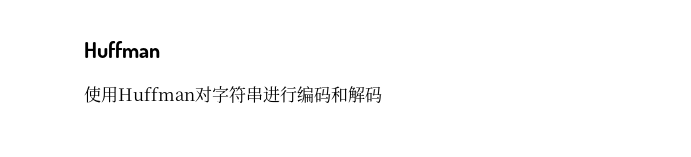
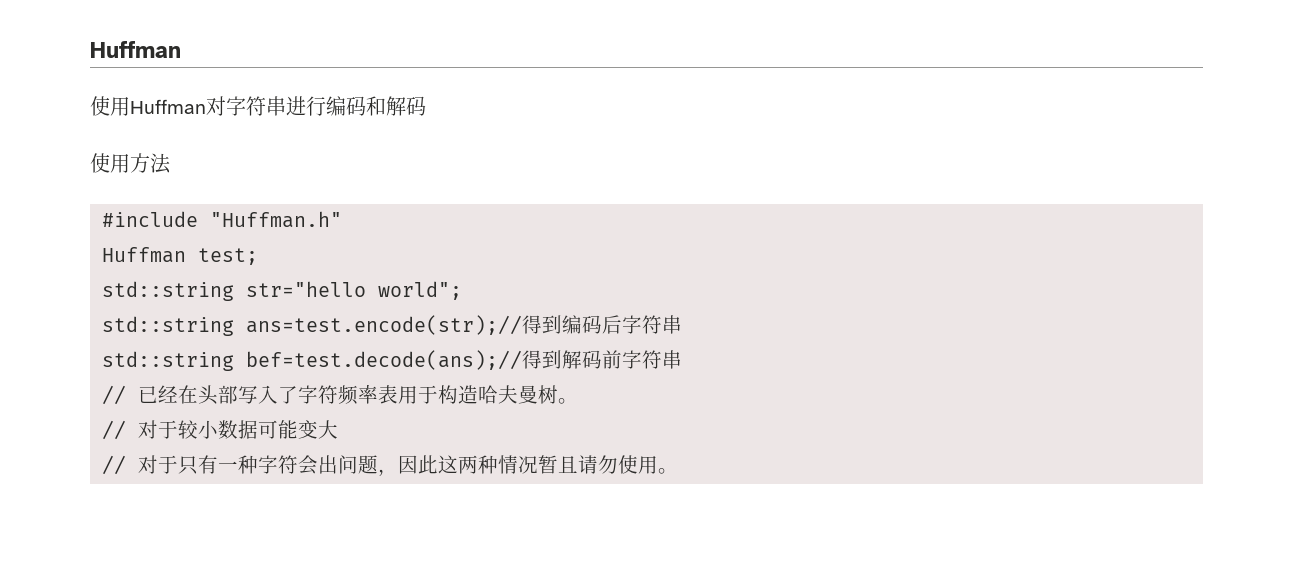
(382, 94) none -> [90,153,171,174] [102,211,342,228] [102,247,258,265] [102,281,462,301] [102,315,682,336] [102,350,682,371] [102,385,578,405] [102,420,338,440] [102,455,678,476] // 使用方法 // #include "Huffman.h" // Huffman test; // std::string str="hello world"; // std::string ans=test.encode(str);//得到编码后字符串 // std::string bef=test.decode(ans);//得到解码前字符串 // // 已经在头部写入了字符频率表用于构造哈夫曼树。 // // 对于较小数据可能变大 // // 对于只有一种字符会出问题，因此这两种情况暂且请勿使用。

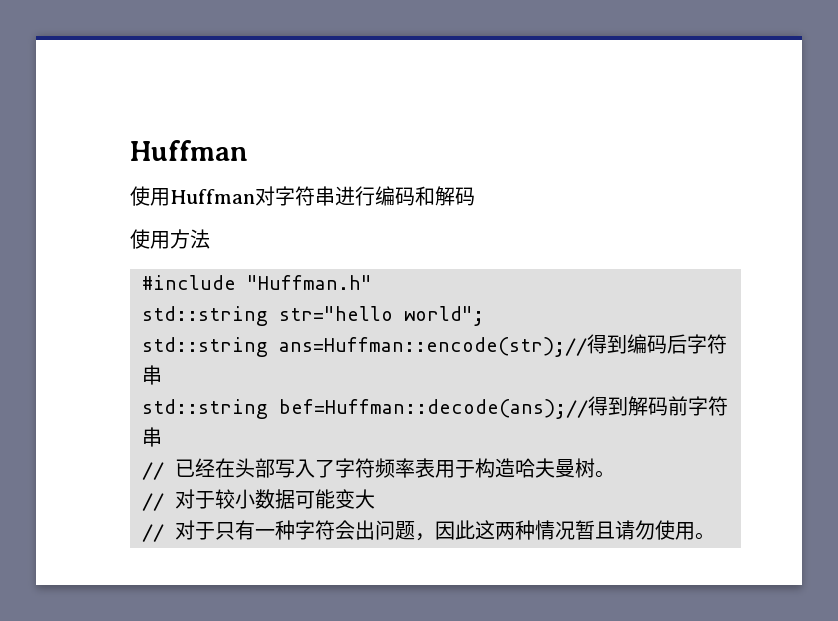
[102,247,258,265] // Huffman test; -> (372, 282) none
[246,315,522,335] ans=test.encode(str);// -> [279,337,587,357] ans=Huffman::encode(str);//
[246,350,522,370] bef=test.decode(ans);// -> [279,399,588,419] bef=Huffman::decode(ans);//

